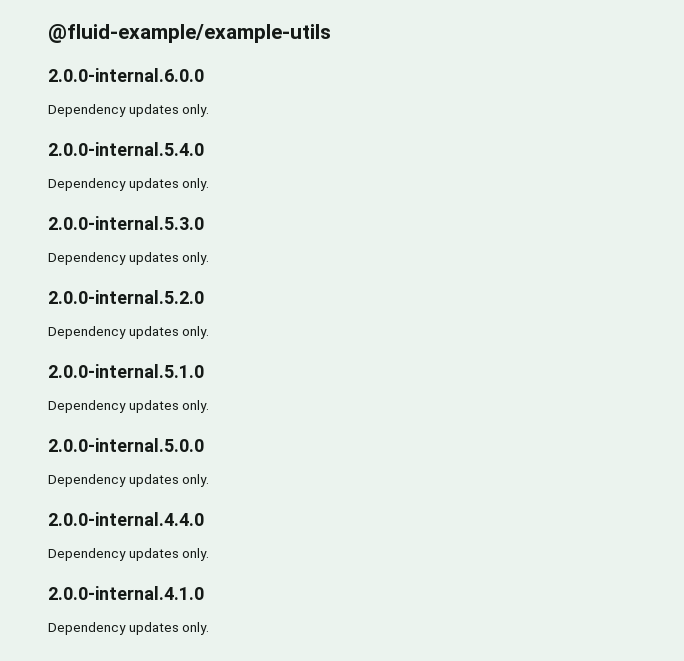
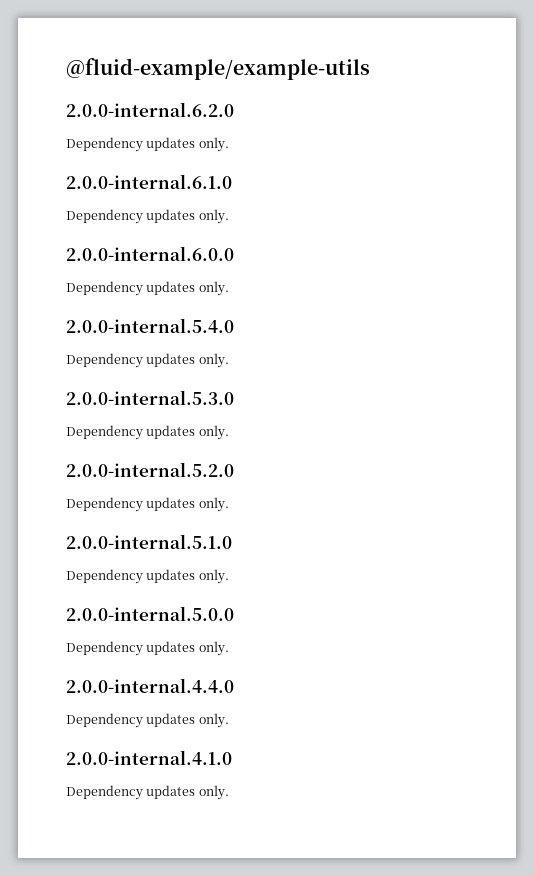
(331, 33) none -> [66,102,234,117] [66,137,229,152] [66,174,232,189] [66,209,229,224] // 2.0.0-internal.6.2.0 // Dependency updates only. // 2.0.0-internal.6.1.0 // Dependency updates only.

